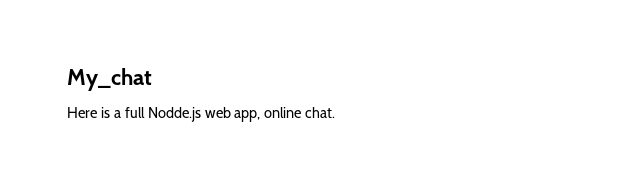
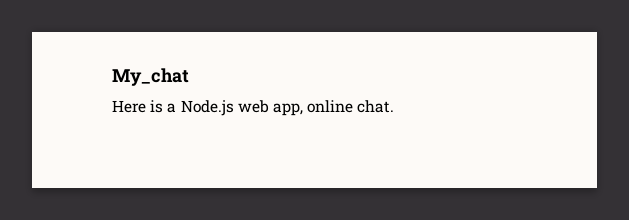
[124,107,201,122] full Nodde.js -> [180,100,234,116] Node.js

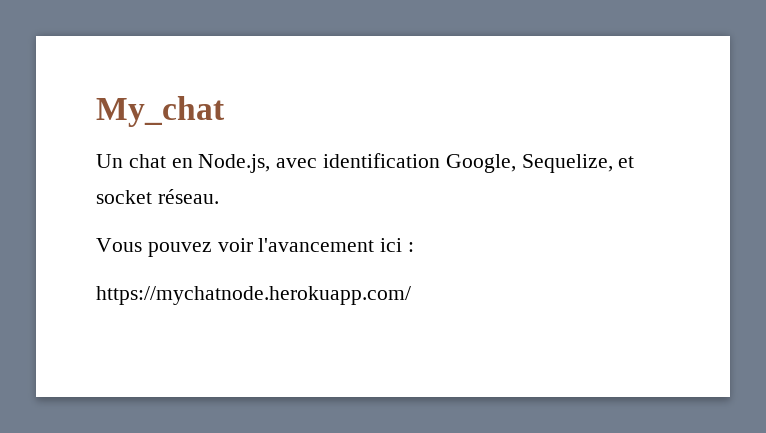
[112,100,395,116] Here is a Node.js web app, online chat. -> [96,153,635,173] [96,189,219,204] [96,238,415,257] [96,286,411,305] Un chat en Node.js, avec identification Google, Sequelize, et socket réseau. // Vous pouvez voir l'avancement ici : // https://mychatnode.herokuapp.com/

